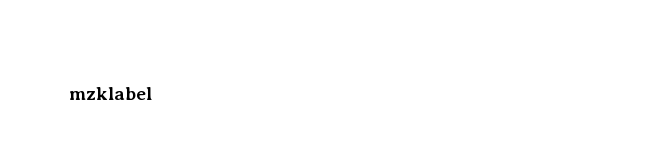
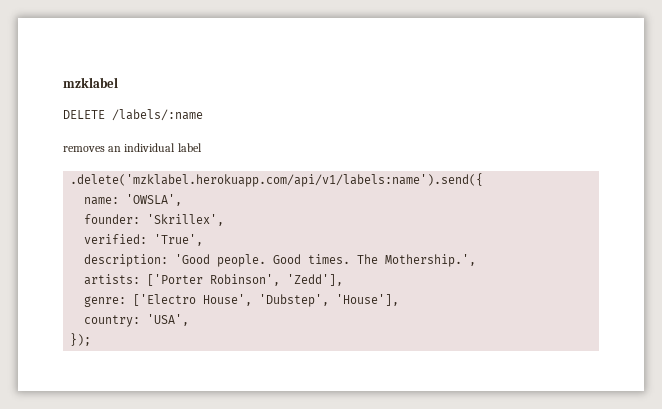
(152, 93) none -> [63,109,203,121] [63,143,202,152] [70,173,484,187] [84,194,183,206] [84,214,225,226] [84,234,204,246] [84,254,477,267] [84,274,344,286] [84,294,400,307] [84,314,190,327] [70,333,92,346] // DELETE /labels/:name // removes an individual label // .delete('mzklabel.herokuapp.com/api/v1/labels:name').send({ // name: 'OWSLA', // founder: 'Skrillex', // verified: 'True', // description: 'Good people. Good times. The Mothership.', // artists: ['Porter Robinson', 'Zedd'], // genre: ['Electro House', 'Dubstep', 'House'], // country: 'USA', // });

